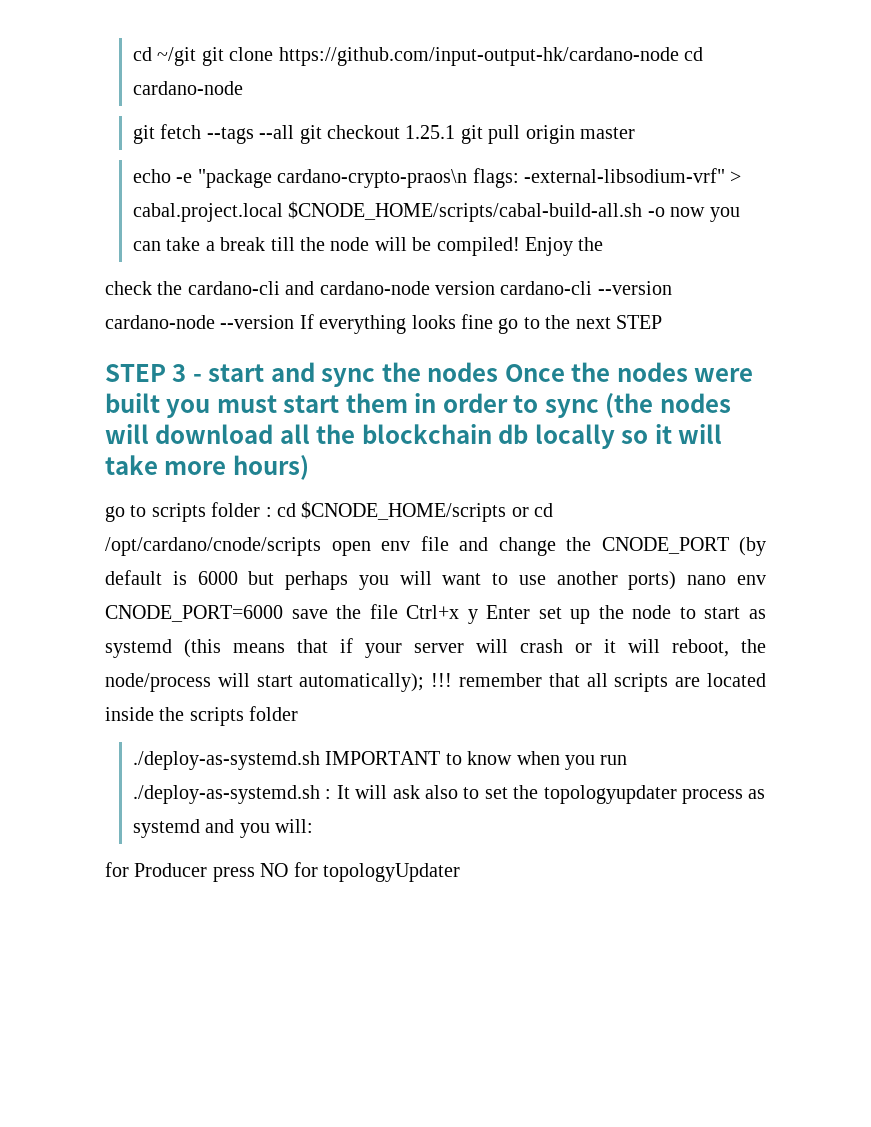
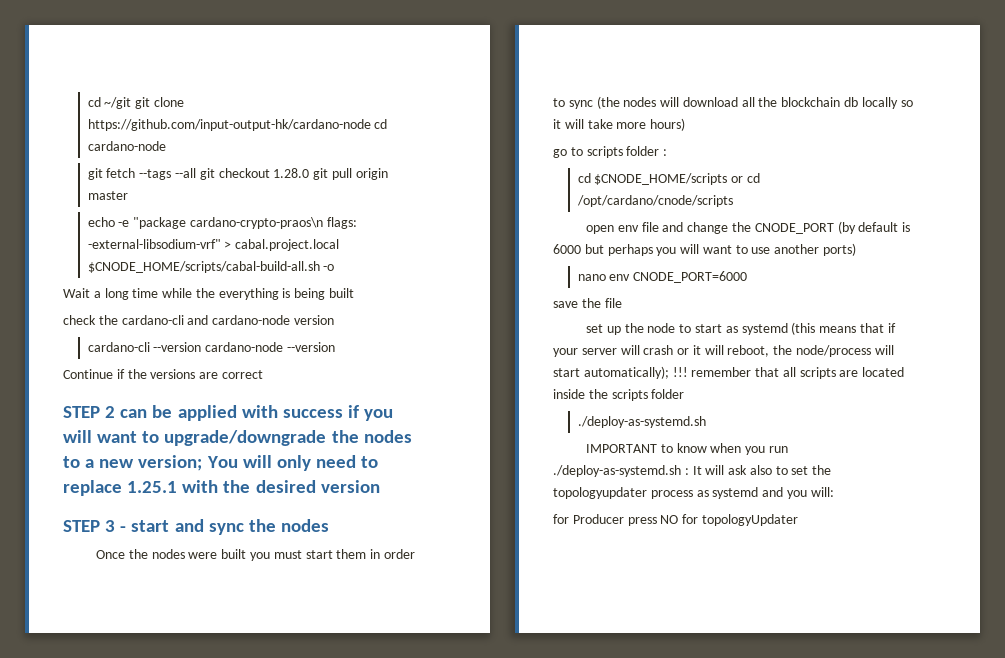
[405,125,456,139] 1.25.1 -> [273,168,310,178] 1.28.0
[670,207,740,222] [132,237,604,256] now you can take a break till the node will be compiled! Enjoy the -> [63,288,355,300] // Wait a long time while the everything is being built
(495, 288) none -> (334, 320) //
[299,314,662,334] If everything looks fine go to the next STEP -> [63,369,263,379] [63,405,394,421] [63,430,412,446] [63,455,379,471] [63,480,380,496] // Continue if the versions are correct // STEP 2 can be applied with success if you will want to upgrade/downgrade the nodes to a new version; You will only need to replace 1.25.1 with the desired version
(499, 372) none -> (329, 525) //
(272, 512) none -> (668, 152) //
(321, 546) none -> (733, 201) //
(677, 580) none -> (857, 249) //
(283, 613) none -> (748, 277) //
[406,605,531,624] Ctrl+x y Enter -> (622, 303) //
(320, 760) none -> (706, 422) //

